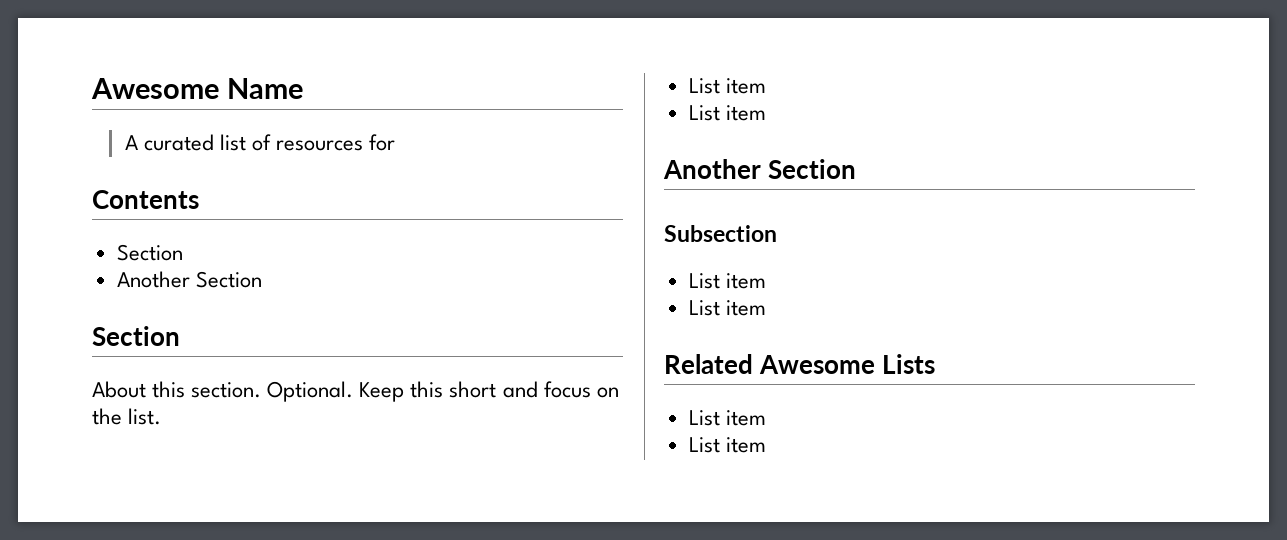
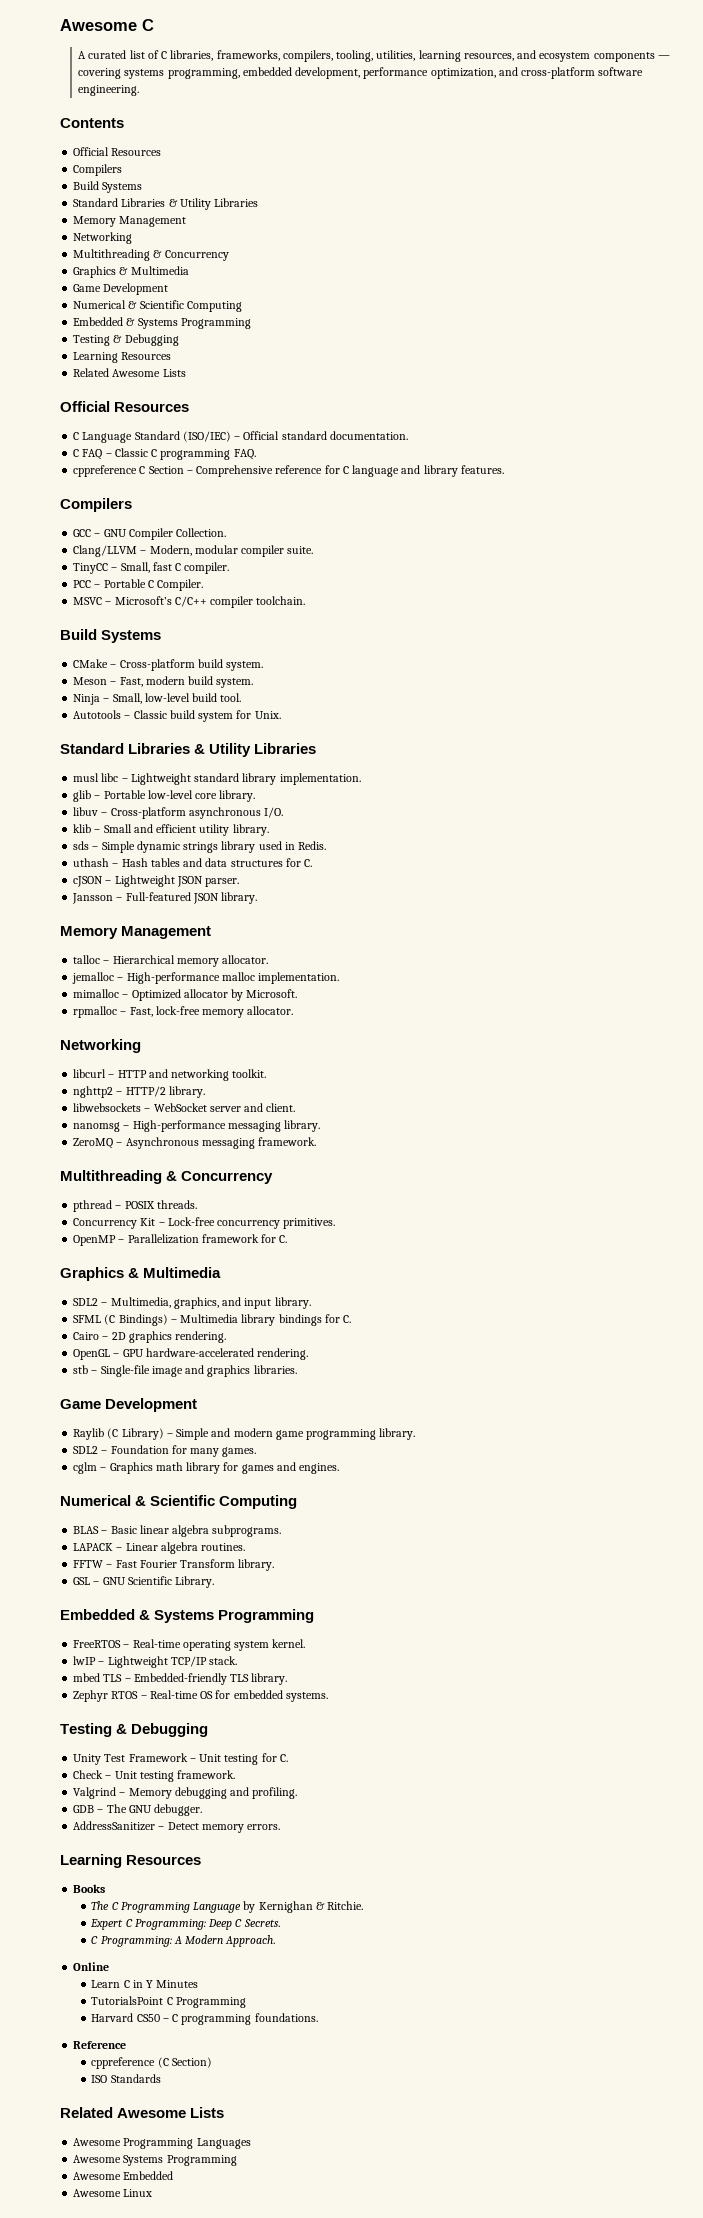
[91,78,303,99] Awesome Name -> [60,19,154,31] Awesome C
[276,134,396,151] [92,190,199,209] [116,244,183,261] [116,271,262,288] [92,326,180,346] [92,381,619,402] [92,408,162,425] [688,78,766,94] [688,105,766,121] [663,159,857,179] [664,225,777,242] [688,273,766,289] [688,300,766,316] [664,354,936,374] [688,410,766,426] [688,437,766,453] resources for // Contents // Section // Another Section // Section // About this section. Optional. Keep this short and focus on the list. // List item // List item // Another Section // Subsection // List item // List item // Related Awesome Lists // List item // List item -> [161,50,670,62] [78,67,644,79] [78,85,140,96] [60,118,124,128] [73,147,162,156] [73,164,123,176] [73,181,143,193] [73,198,259,210] [73,216,187,227] [73,232,133,244] [73,249,229,261] [73,266,189,278] [73,283,169,295] [73,300,242,312] [73,317,251,329] [73,334,179,346] [73,352,172,363] [73,368,186,377] [60,401,190,412] [73,431,408,443] [73,448,256,460] [73,465,504,477] [60,498,132,512] [73,528,227,540] [73,545,314,557] [73,562,230,574] [73,579,204,591] [73,596,306,608] [60,629,162,643] [73,659,264,671] [73,676,254,688] [73,693,242,705] [73,710,281,722] [60,743,317,757] [73,773,361,785] [73,790,256,802] [73,807,284,819] [73,824,269,836] [73,841,327,853] [73,858,313,867] [73,875,240,887] [72,892,258,904] [60,926,212,939] [73,955,269,967] [72,972,340,984] [73,989,298,1001] [73,1006,294,1018] [60,1039,141,1053] [73,1069,267,1081] [73,1086,205,1098] [73,1103,296,1112] [73,1120,321,1132] [73,1137,317,1149] [60,1170,274,1184] [73,1200,197,1212] [73,1217,336,1229] [73,1234,288,1246] [60,1267,222,1281] [73,1297,311,1309] [73,1314,352,1326] [73,1331,227,1343] [73,1348,309,1360] [73,1365,297,1377] [60,1398,198,1412] [73,1428,416,1440] [73,1445,257,1457] [73,1462,340,1474] [60,1495,298,1509] [73,1525,282,1537] [73,1542,246,1554] [73,1559,275,1571] [73,1576,215,1588] [60,1609,315,1623] [73,1639,306,1651] [73,1656,238,1668] [73,1673,288,1685] [73,1690,328,1702] [60,1723,209,1737] [73,1753,288,1765] [73,1770,236,1782] [73,1787,298,1799] [73,1804,203,1816] [73,1821,281,1833] [60,1854,202,1868] [73,1884,106,1893] [91,1901,364,1913] [90,1919,280,1930] [91,1935,276,1947] [73,1962,110,1971] [91,1980,199,1988] [91,1996,246,2008] [91,2013,318,2025] [73,2041,127,2049] [91,2057,212,2069] [91,2074,161,2083] [60,2107,225,2118] [73,2138,251,2149] [73,2155,237,2166] [73,2171,174,2180] [73,2189,153,2197] C libraries, frameworks, compilers, tooling, utilities, learning resources, and ecosystem components — covering systems programming, embedded development, performance optimization, and cross-platform software engineering. // Contents // Official Resources // Compilers // Build Systems // Standard Libraries & Utility Libraries // Memory Management // Networking // Multithreading & Concurrency // Graphics & Multimedia // Game Development // Numerical & Scientific Computing // Embedded & Systems Programming // Testing & Debugging // Learning Resources // Related Awesome Lists // Official Resources // C Language Standard (ISO/IEC) – Official standard documentation. // C FAQ – Classic C programming FAQ. // cppreference C Section – Comprehensive reference for C language and library features. // Compilers // GCC – GNU Compiler Collection. // Clang/LLVM – Modern, modular compiler suite. // TinyCC – Small, fast C compiler. // PCC – Portable C Compiler. // MSVC – Microsoft’s C/C++ compiler toolchain. // Build Systems // CMake – Cross-platform build system. // Meson – Fast, modern build system. // Ninja – Small, low-level build tool. // Autotools – Classic build system for Unix. // Standard Libraries & Utility Libraries // musl libc – Lightweight standard library implementation. // glib – Portable low-level core library. // libuv – Cross-platform asynchronous I/O. // klib – Small and efficient utility library. // sds – Simple dynamic strings library used in Redis. // uthash – Hash tables and data structures for C. // cJSON – Lightweight JSON parser. // Jansson – Full-featured JSON library. // Memory Management // talloc – Hierarchical memory allocator. // jemalloc – High-performance malloc implementation. // mimalloc – Optimized allocator by Microsoft. // rpmalloc – Fast, lock-free memory allocator. // Networking // libcurl – HTTP and networking toolkit. // nghttp2 – HTTP/2 library. // libwebsockets – WebSocket server and client. // nanomsg – High-performance messaging library. // ZeroMQ – Asynchronous messaging framework. // Multithreading & Concurrency // pthread – POSIX threads. // Concurrency Kit – Lock-free concurrency primitives. // OpenMP – Parallelization framework for C. // Graphics & Multimedia // SDL2 – Multimedia, graphics, and input library. // SFML (C Bindings) – Multimedia library bindings for C. // Cairo – 2D graphics rendering. // OpenGL – GPU hardware-accelerated rendering. // stb – Single-file image and graphics libraries. // Game Development // Raylib (C Library) – Simple and modern game programming library. // SDL2 – Foundation for many games. // cglm – Graphics math library for games and engines. // Numerical & Scientific Computing // BLAS – Basic linear algebra subprograms. // LAPACK – Linear algebra routines. // FFTW – Fast Fourier Transform library. // GSL – GNU Scientific Library. // Embedded & Systems Programming // FreeRTOS – Real-time operating system kernel. // lwIP – Lightweight TCP/IP stack. // mbed TLS – Embedded-friendly TLS library. // Zephyr RTOS – Real-time OS for embedded systems. // Testing & Debugging // Unity Test Framework – Unit testing for C. // Check – Unit testing framework. // Valgrind – Memory debugging and profiling. // GDB – The GNU debugger. // AddressSanitizer – Detect memory errors. // Learning Resources // Books // The C Programming Language by Kernighan & Ritchie. // Expert C Programming: Deep C Secrets. // C Programming: A Modern Approach. // Online // Learn C in Y Minutes // TutorialsPoint C Programming // Harvard CS50 – C programming foundations. // Reference // cppreference (C Section) // ISO Standards // Related Awesome Lists // Awesome Programming Languages // Awesome Systems Programming // Awesome Embedded // Awesome Linux

